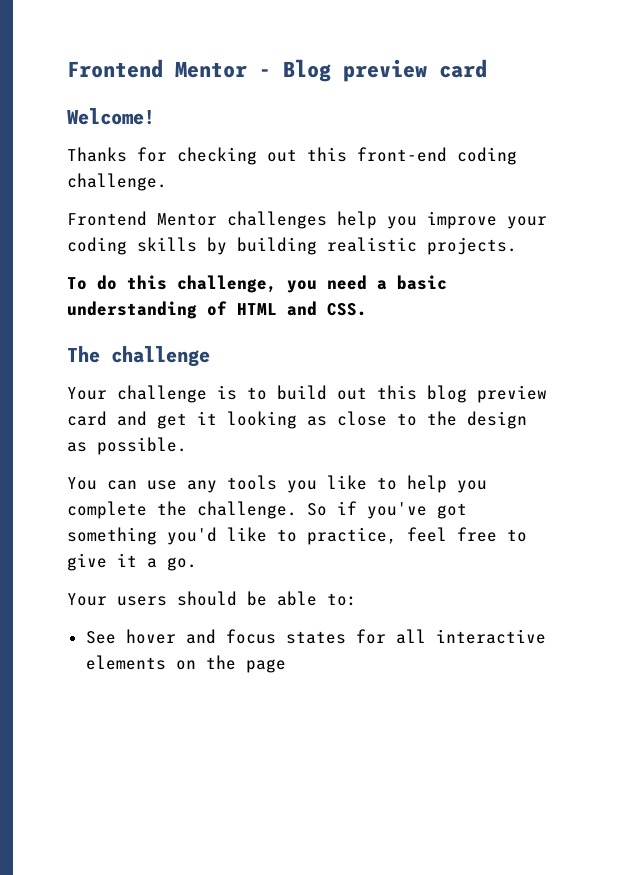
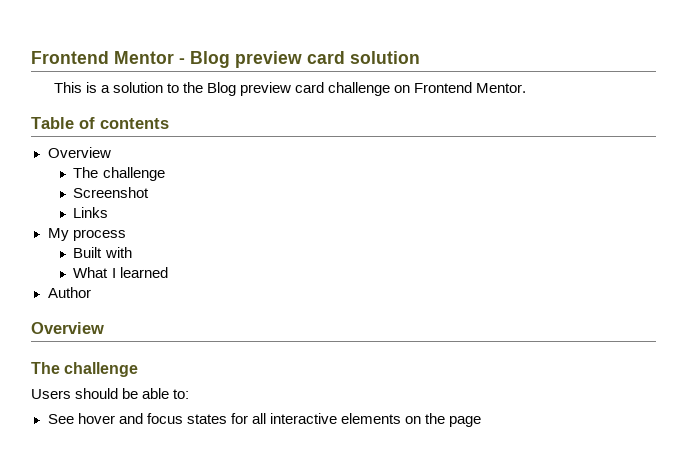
[67,108,155,125] [67,147,517,165] [67,173,167,191] [67,211,547,229] [67,237,517,255] [67,275,447,293] [67,301,367,319] [67,346,210,367] [67,385,547,403] [67,411,527,429] [67,437,187,455] [67,475,487,493] [67,501,467,519] [67,527,527,545] [67,553,197,571] [67,593,167,606] // Welcome! // Thanks for checking out this front-end coding challenge. // Frontend Mentor challenges help you improve your coding skills by building realistic projects. // To do this challenge, you need a basic understanding of HTML and CSS. // The challenge // Your challenge is to build out this blog preview card and get it looking as close to the design as possible. // You can use any tools you like to help you complete the challenge. So if you've got something you'd like to practice, feel free to give it a go. // Your users -> [350,51,420,64] [53,82,527,96] [31,117,169,129] [47,147,111,158] [73,167,165,181] [73,187,150,198] [73,207,109,218] [47,228,126,241] [73,247,132,258] [73,267,168,278] [47,287,91,298] [31,322,104,334] [31,362,139,377] [31,389,71,399] solution // This is a solution to the Blog preview card challenge on Frontend Mentor. // Table of contents // Overview // The challenge // Screenshot // Links // My process // Built with // What I learned // Author // Overview // The challenge // Users

